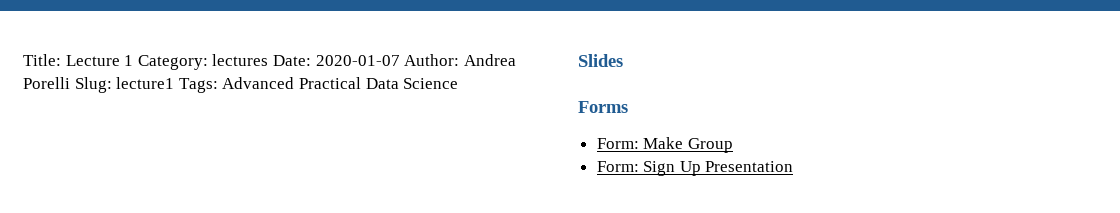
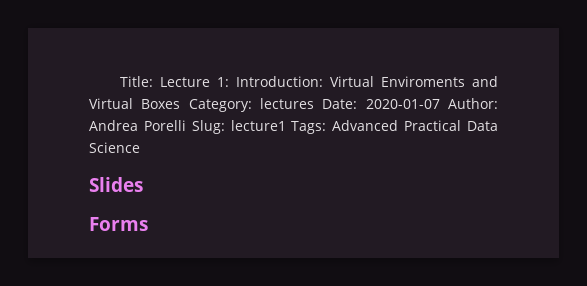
[124,55,134,66] 1 -> [216,76,498,87] [89,98,181,109] 1: Introduction: Virtual Enviroments and Virtual Boxes
[596,137,733,153] [596,161,794,176] // Form: Make Group // Form: Sign Up Presentation -> (148, 224) none

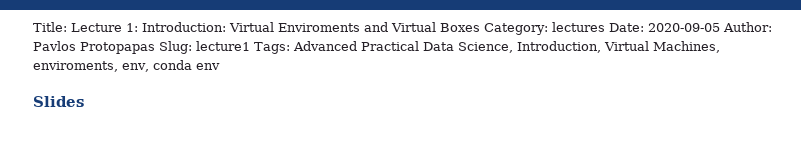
[365,98,498,109] [89,120,186,131] 2020-01-07 Author: Andrea Porelli -> [648,22,772,32] [33,41,155,54] 2020-09-05 Author: Pavlos Protopapas
[89,142,140,153] Science -> [457,41,720,53] [33,60,220,72] Science, Introduction, Virtual Machines, enviroments, env, conda env
[89,217,148,231] // Forms -> (84, 101) none

